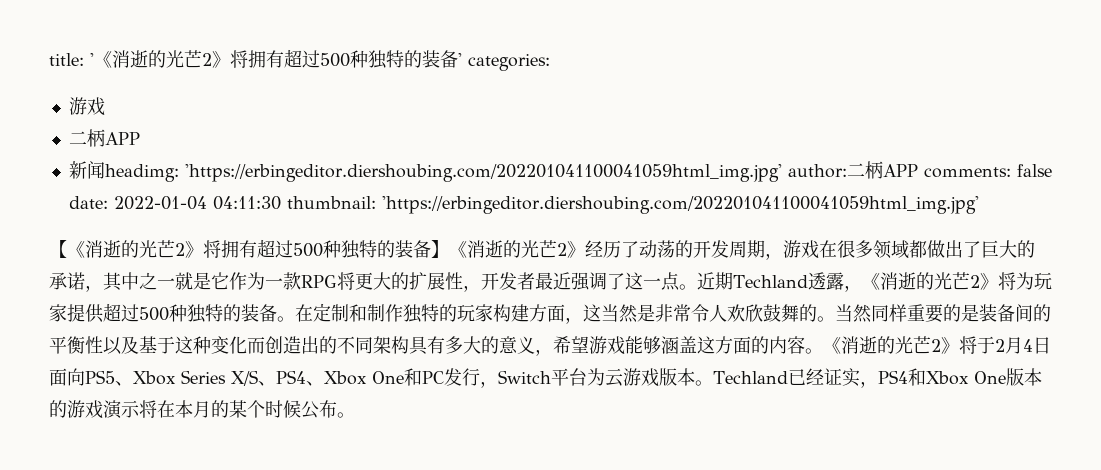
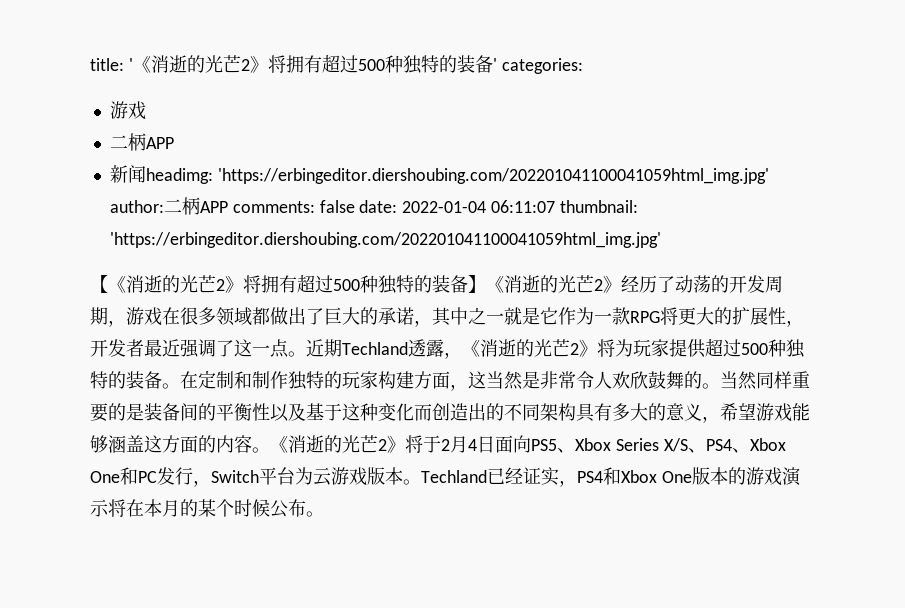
[212,196,281,210] 04:11:30 -> [491,200,556,213] 06:11:07

